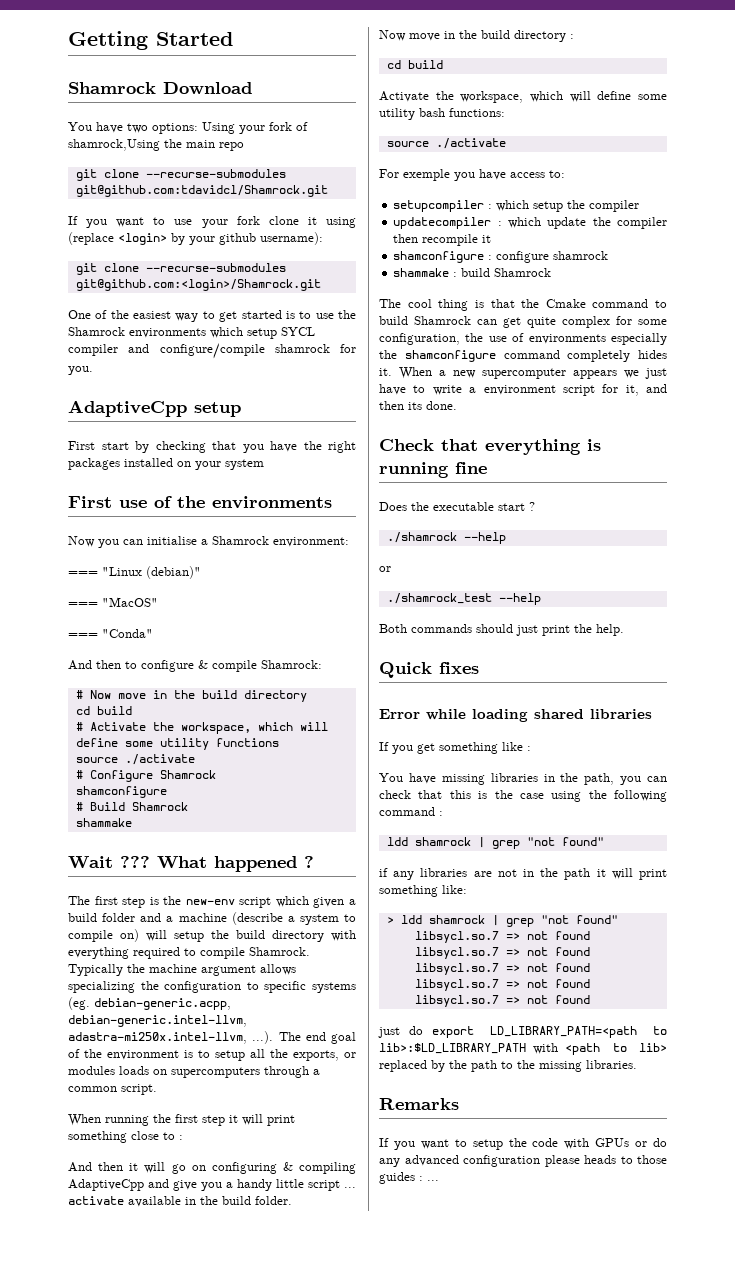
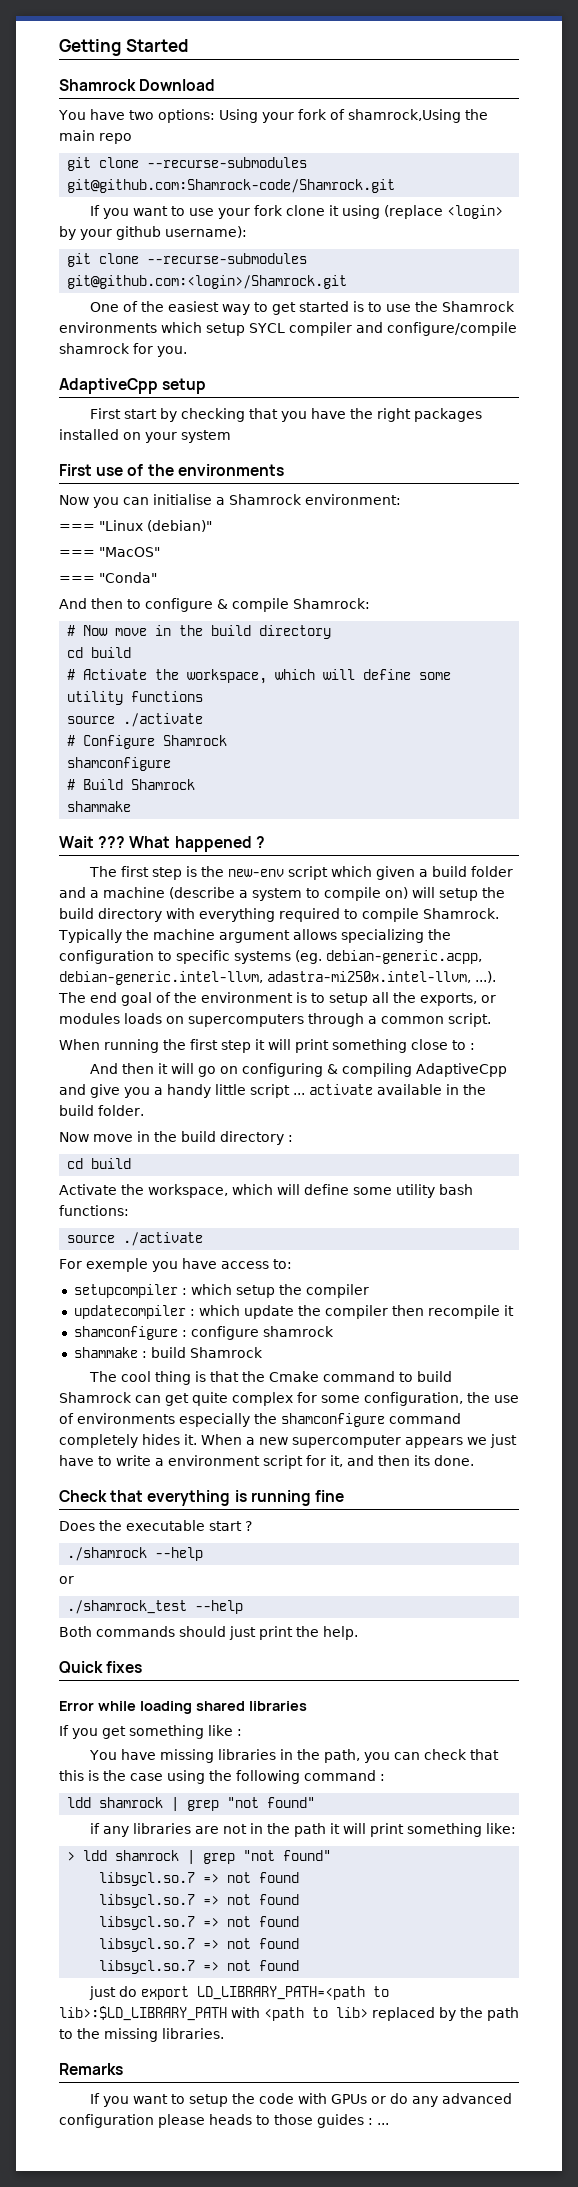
[75,185,328,197] git@github.com:tdavidcl/Shamrock.git -> [67,179,396,193] git@github.com:Shamrock-code/Shamrock.git

